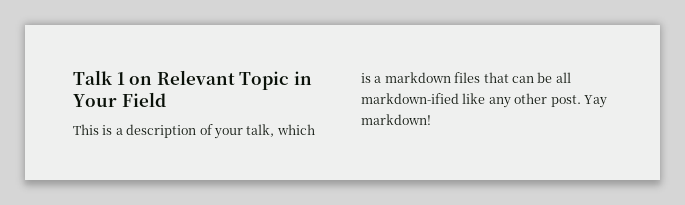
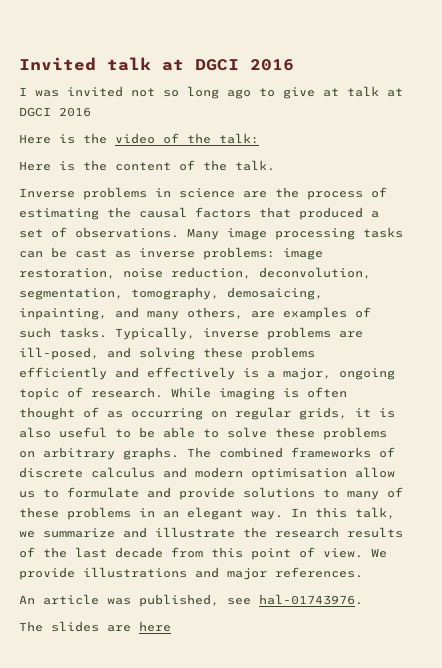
[73,70,312,90] [73,92,166,107] [73,124,315,139] [361,72,571,83] [361,93,607,108] [361,114,431,125] Talk 1 on Relevant Topic in Your Field // This is a description of your talk, which is a markdown files that can be all markdown-ified like any other post. Yay markdown! -> [19,57,294,71] [19,86,403,99] [19,107,91,117] [19,133,259,144] [19,160,275,171] [19,187,387,200] [19,207,379,220] [19,227,403,240] [19,247,323,260] [19,267,371,279] [19,287,323,300] [19,307,371,320] [19,327,363,340] [19,347,315,360] [19,367,395,380] [19,387,347,400] [19,407,395,420] [19,427,387,440] [19,447,395,460] [19,467,395,480] [19,487,403,500] [19,507,395,520] [19,527,403,538] [19,547,387,560] [19,567,363,580] [19,594,363,607] [19,621,171,632] Invited talk at DGCI 2016 // I was invited not so long ago to give at talk at DGCI 2016 // Here is the video of the talk: // Here is the content of the talk. // Inverse problems in science are the process of estimating the causal factors that produced a set of observations. Many image processing tasks can be cast as inverse problems: image restoration, noise reduction, deconvolution, segmentation, tomography, demosaicing, inpainting, and many others, are examples of such tasks. Typically, inverse problems are ill-posed, and solving these problems efficiently and effectively is a major, ongoing topic of research. While imaging is often thought of as occurring on regular grids, it is also useful to be able to solve these problems on arbitrary graphs. The combined frameworks of discrete calculus and modern optimisation allow us to formulate and provide solutions to many of these problems in an elegant way. In this talk, we summarize and illustrate the research results of the last decade from this point of view. We provide illustrations and major references. // An article was published, see hal-01743976. // The slides are here

